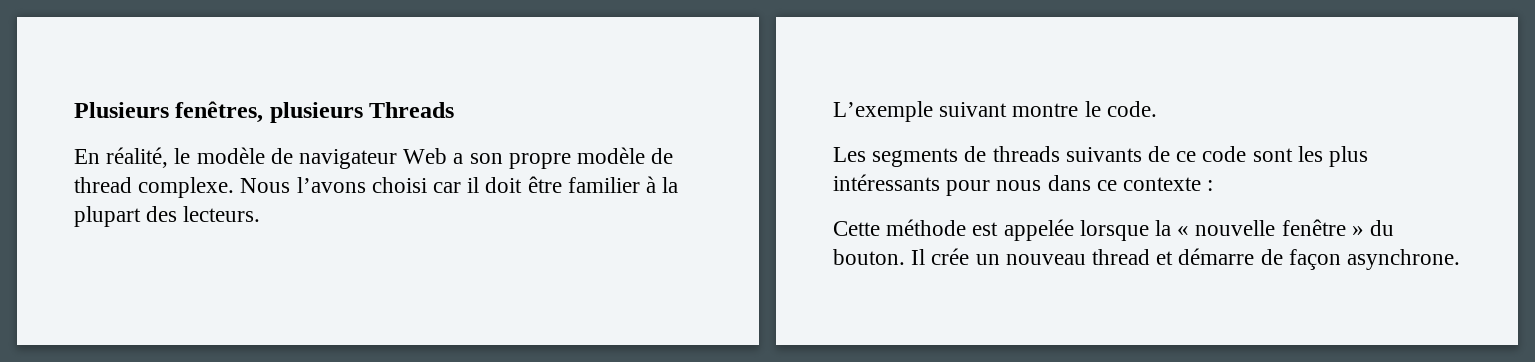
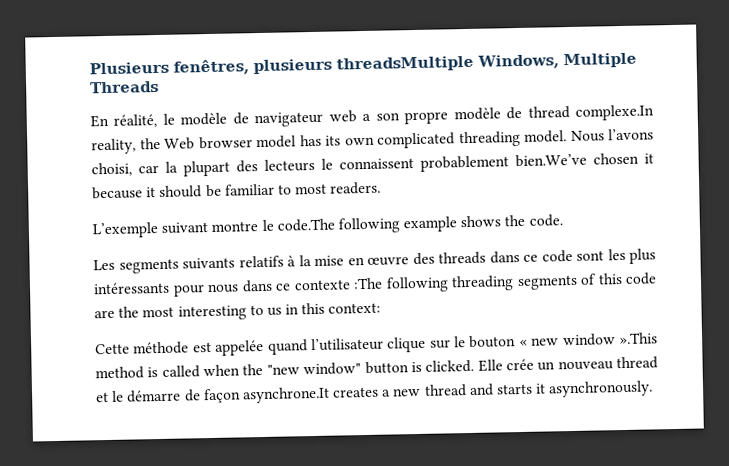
(363, 112) none -> [336,52,637,73] threadsMultiple Windows, Multiple
[403,148,448,164] Web -> [328,110,357,123] web
[138,176,679,198] [74,206,261,227] [833,101,1157,122] [833,146,1171,167] complexe. Nous l’avons choisi car il doit être familier à la plupart des lecteurs. // L’exemple suivant montre le code. // Les segments de threads suivants de -> [575,104,654,121] [91,128,654,155] [91,152,654,177] [92,181,382,200] [92,214,563,239] [93,251,520,274] complexe.In reality, the Web browser model has its own complicated threading model. Nous l’avons choisi, car la plupart des lecteurs le connaissent probablement bien.We’ve chosen it because it should be familiar to most readers. // L’exemple suivant montre le code.The following example shows the code. // Les segments suivants relatifs à la mise en œuvre des threads dans
[1207,180,1214,191] [833,219,1395,241] [833,249,926,265] : // Cette méthode est appelée lorsque la « nouvelle fenêtre » du bouton. Il -> [353,272,657,293] [94,302,382,321] [95,332,658,356] [95,359,503,380] :The following threading segments of this code are the most interesting to us in this context: // Cette méthode est appelée quand l’utilisateur clique sur le bouton « new window ».This method is called when the "new window" button is clicked. Elle
(1174, 258) none -> [112,390,125,402] le
[1347,249,1461,270] asynchrone. -> [241,380,654,404] asynchrone.It creates a new thread and starts it asynchronously.

